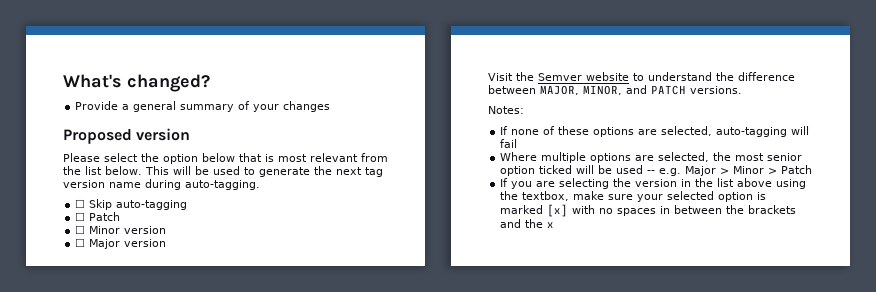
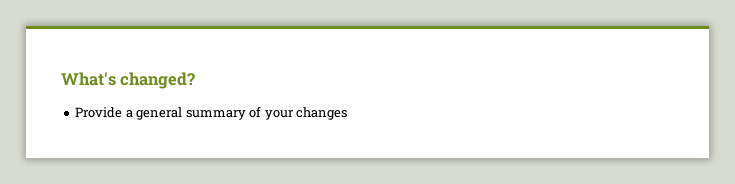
[63,128,191,144] [63,153,388,164] [63,166,383,177] [63,179,260,190] [75,199,188,210] [75,212,121,221] [75,225,167,234] [75,238,167,249] [488,72,795,81] [488,85,742,95] [488,106,524,114] [500,126,810,137] [500,139,518,148] [500,152,803,163] [500,165,813,176] [500,178,807,189] [500,191,767,202] [500,204,797,217] [500,219,555,228] // Proposed version // Please select the option below that is most relevant from the list below. This will be used to generate the next tag version name during auto-tagging. // ☐ Skip auto-tagging // ☐ Patch // ☐ Minor version // ☐ Major version // Visit the Semver website to understand the difference between MAJOR, MINOR, and PATCH versions. // Notes: // If none of these options are selected, auto-tagging will fail // Where multiple options are selected, the most senior option ticked will be used -- e.g. Major > Minor > Patch // If you are selecting the version in the list above using the textbox, make sure your selected option is marked [x] with no spaces in between the brackets and the x -> (348, 113) none

